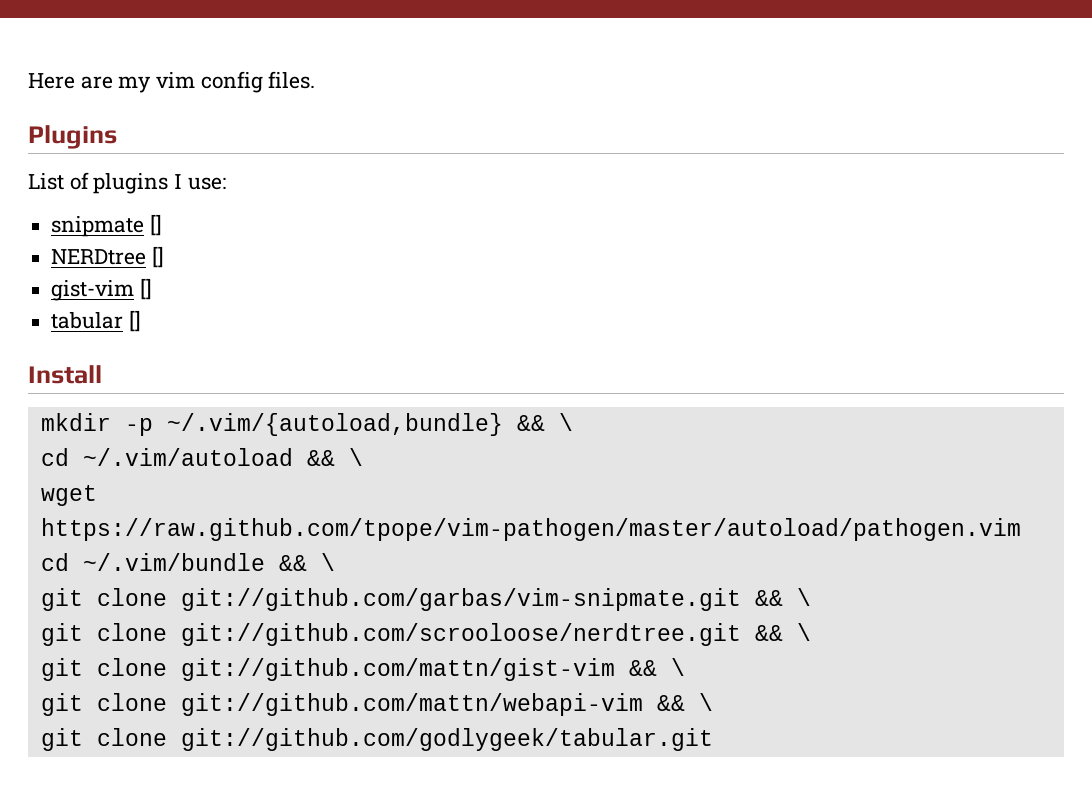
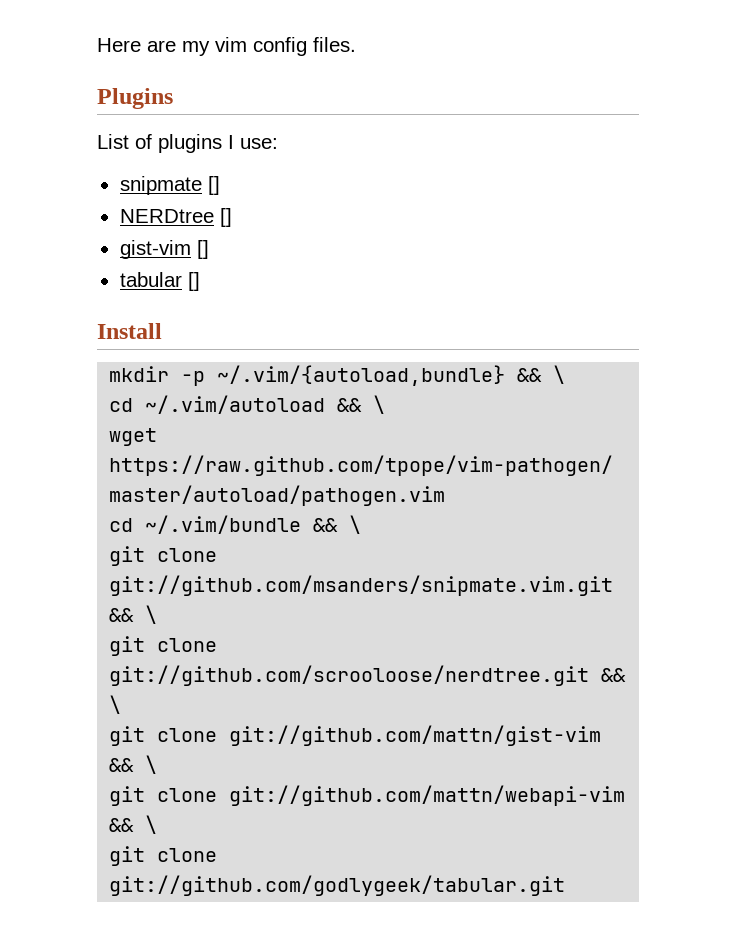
[180,588,741,611] git://github.com/garbas/vim-snipmate.git -> [109,575,614,596] git://github.com/msanders/snipmate.vim.git

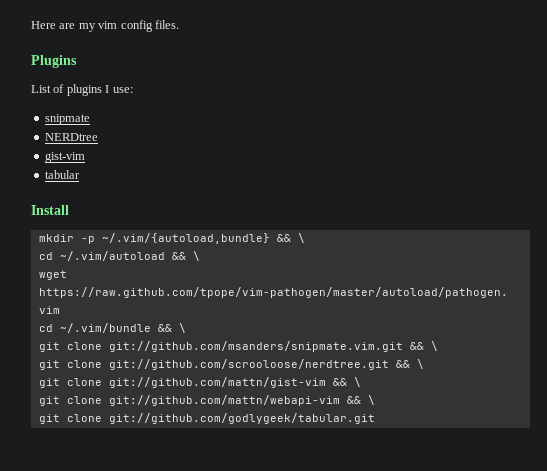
[207,176,220,195] [] -> (90, 119) none
[219,208,232,227] [] -> (98, 137) none
[196,240,209,259] [] -> (85, 157) none
[187,272,200,291] [] -> (80, 174) none

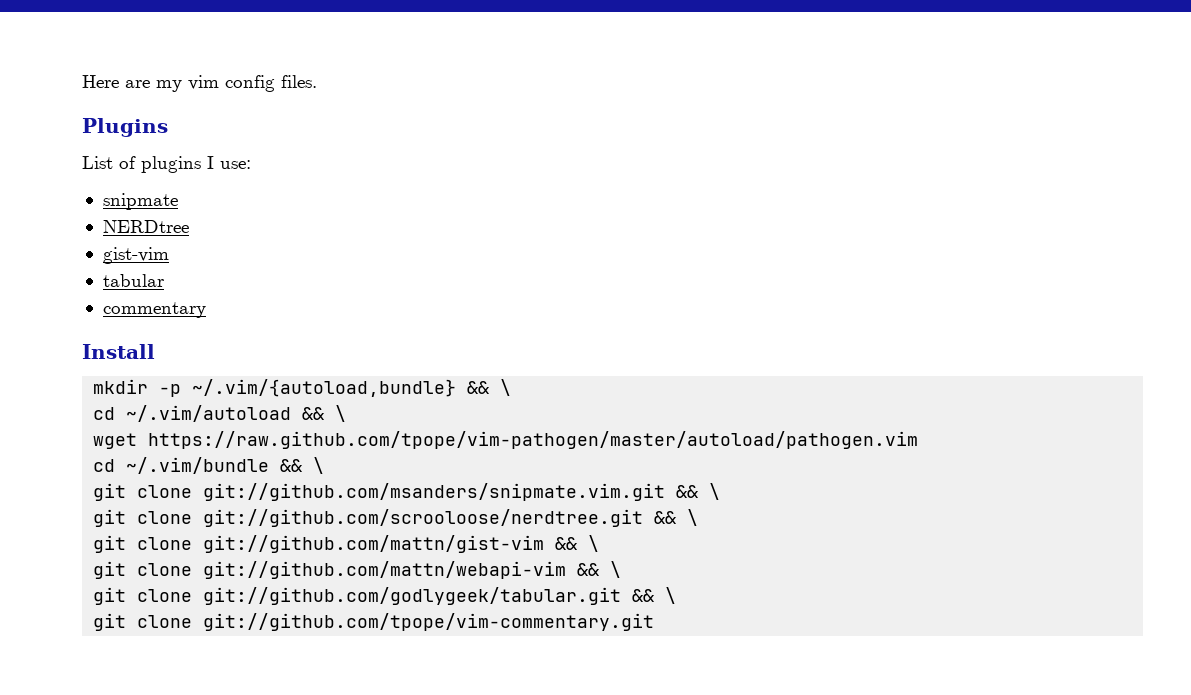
(80, 174) none -> [102,302,206,318] // commentary
(375, 418) none -> [632,587,677,604] [93,613,655,631] && \ // git clone git://github.com/tpope/vim-commentary.git

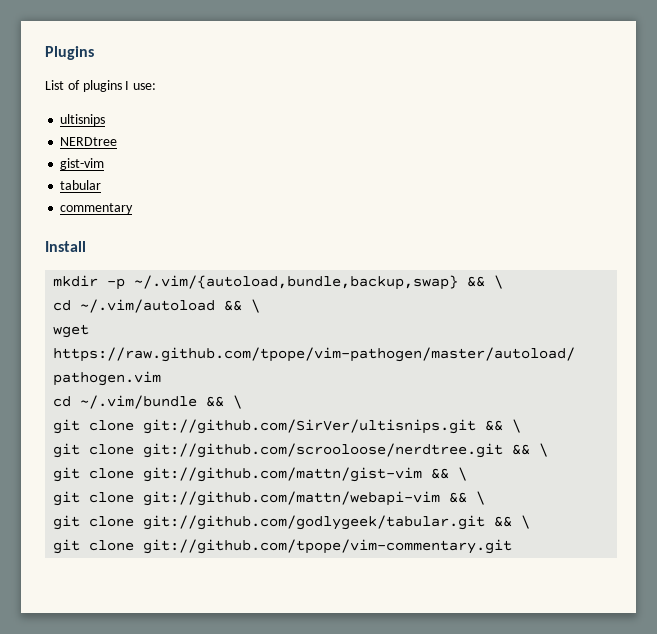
[82,75,317,92] Here are my vim config files. // -> (45, 53) none
[102,193,178,210] snipmate -> [60,114,106,126] ultisnips
[192,379,457,397] ~/.vim/{autoload,bundle} -> [134,275,459,290] ~/.vim/{autoload,bundle,backup,swap}
[203,483,666,501] git://github.com/msanders/snipmate.vim.git -> [143,419,477,434] git://github.com/SirVer/ultisnips.git

